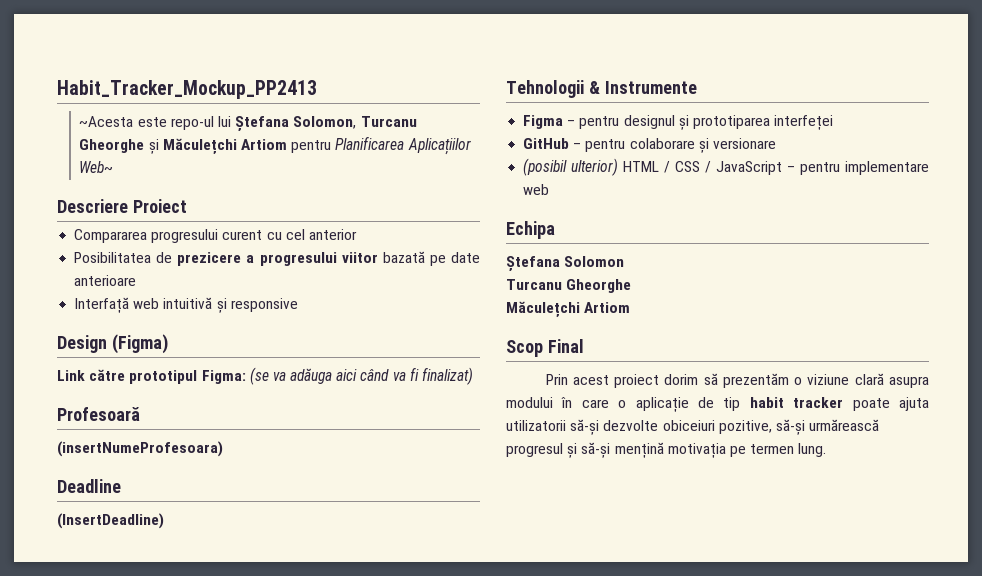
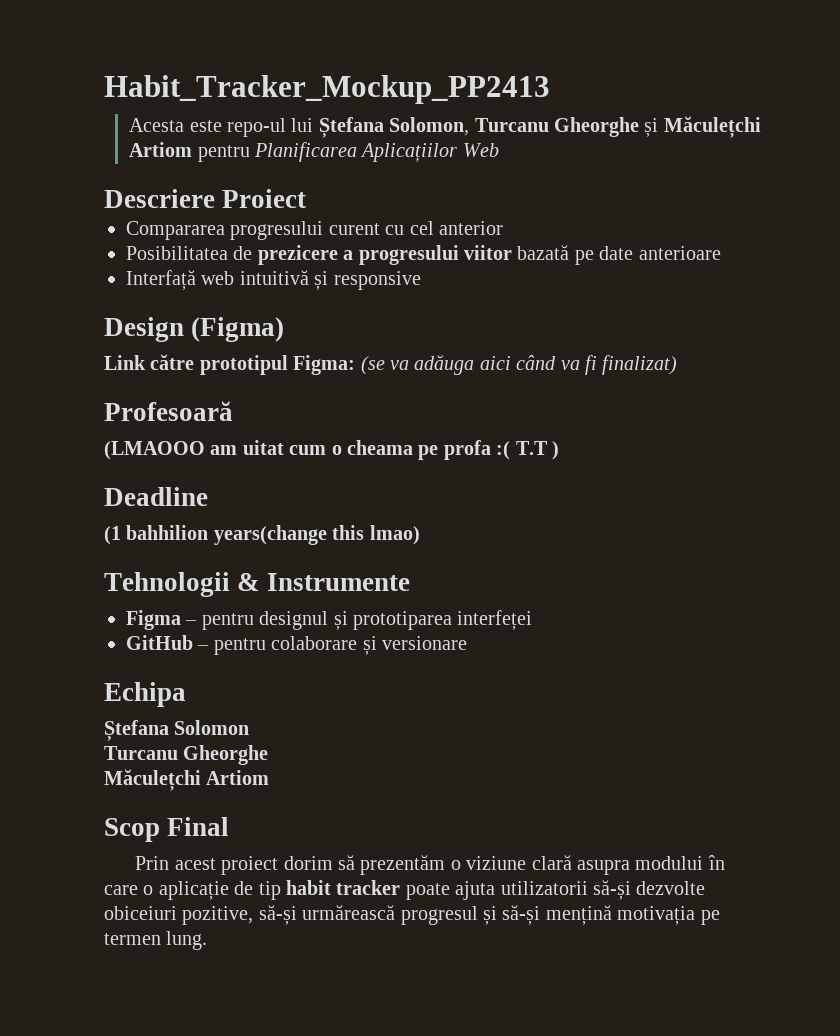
[79,116,134,127] ~Acesta -> [129,118,185,132] Acesta
[79,161,114,173] Web~ -> [462,143,499,157] Web
[57,441,223,457] [57,479,121,493] [57,513,164,529] (insertNumeProfesoara) // Deadline // (InsertDeadline) -> [104,440,559,460] [104,487,208,506] [104,525,420,545] (LMAOOO am uitat cum o cheama pe profa :( T.T ) // Deadline // (1 bahhilion years(change this lmao)
[523,158,929,176] [523,184,550,195] // (posibil ulterior) HTML / CSS / JavaScript – pentru implementare web -> (467, 643) none

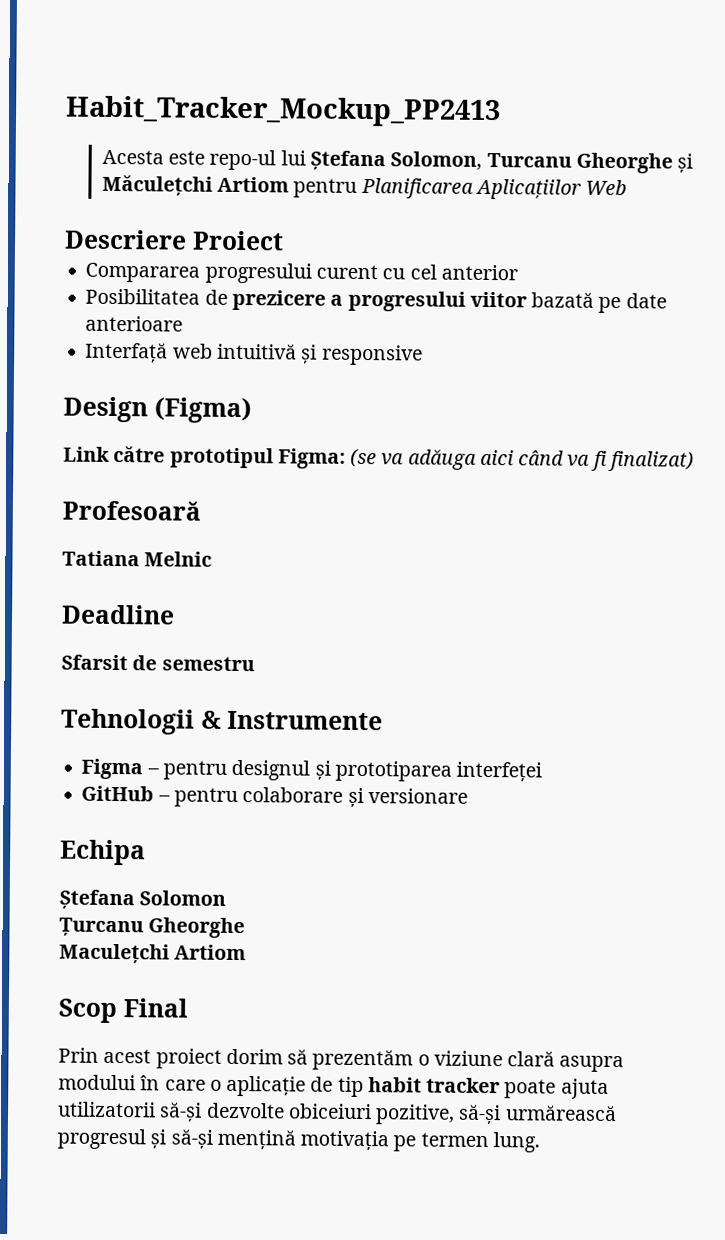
[104,440,559,460] [104,487,208,506] [104,525,420,545] (LMAOOO am uitat cum o cheama pe profa :( T.T ) // Deadline // (1 bahhilion years(change this lmao) -> [62,550,213,567] [61,604,175,625] [61,654,255,672] Tatiana Melnic // Deadline // Sfarsit de semestru
[104,746,178,760] Turcanu -> [59,917,144,937] Țurcanu
[104,769,201,791] Măculețchi -> [59,943,170,964] Maculețchi

